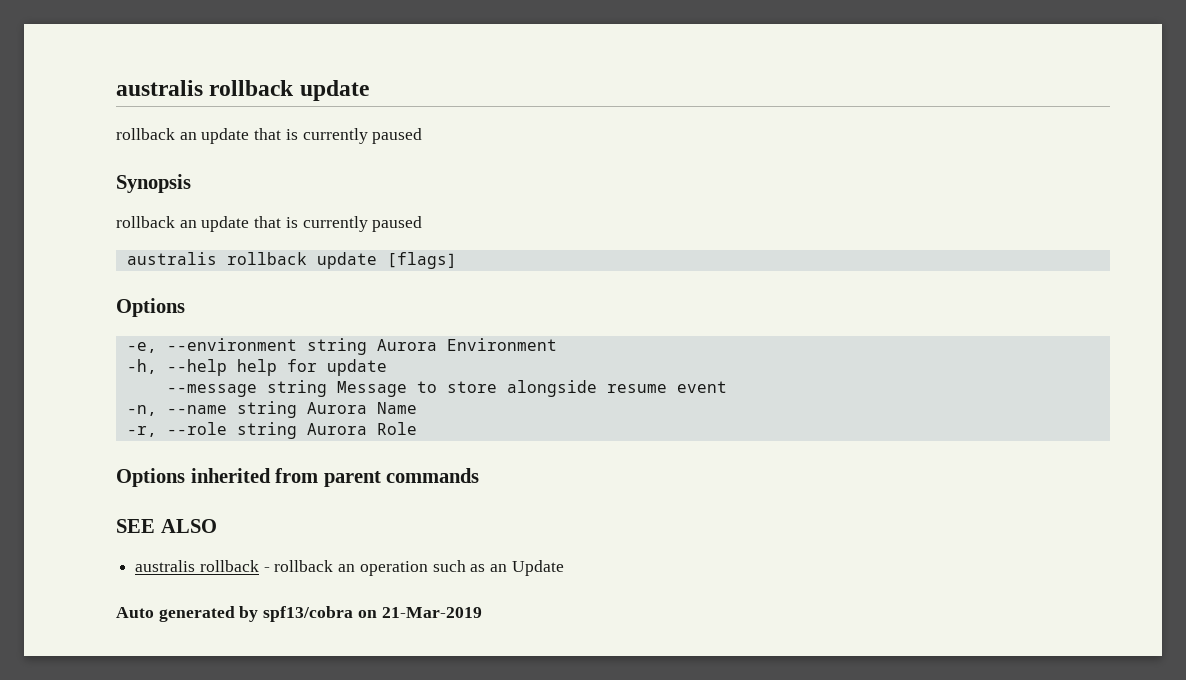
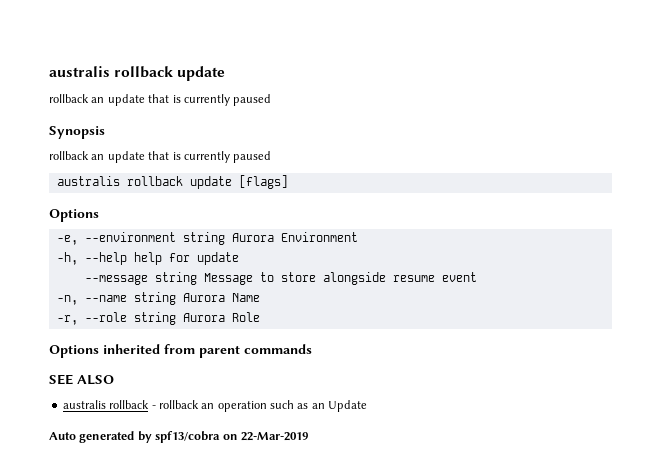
[381,607,482,618] 21-Mar-2019 -> [240,432,308,441] 22-Mar-2019

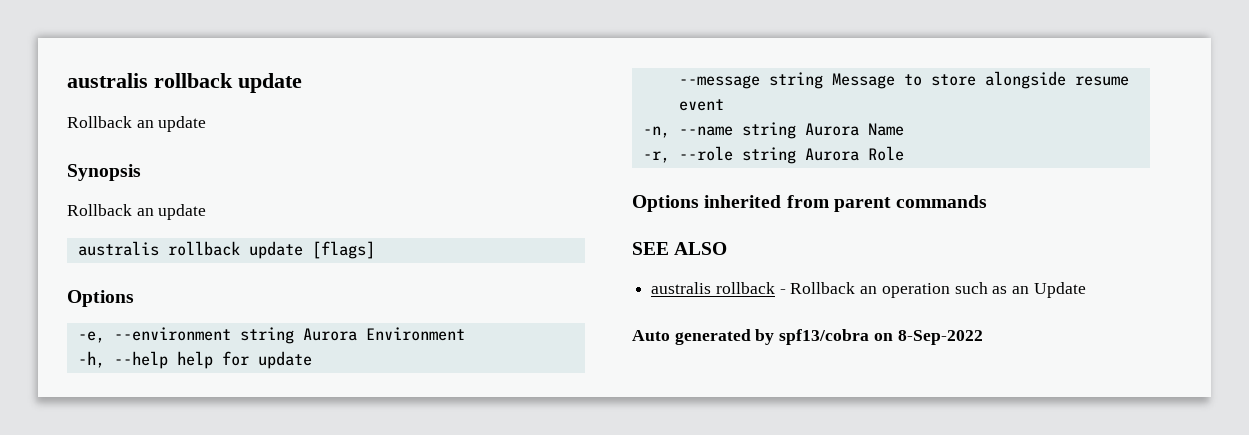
[49,94,272,106] rollback an update that is currently paused -> [67,116,207,132] Rollback an update
[49,151,272,163] rollback an update that is currently paused -> [67,204,207,220] Rollback an update
[158,400,199,409] rollback -> [790,282,856,294] Rollback
[240,432,308,441] 22-Mar-2019 -> [897,330,983,345] 8-Sep-2022

